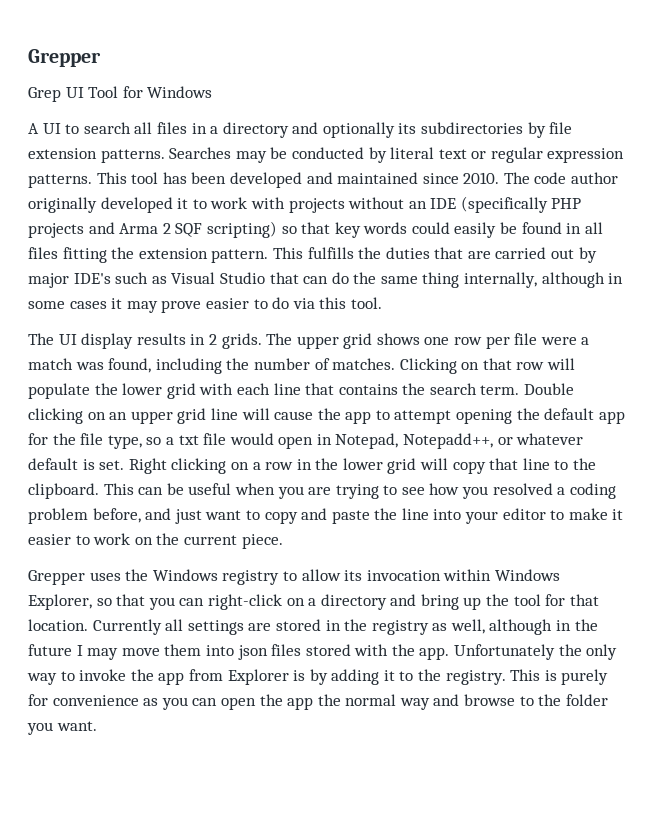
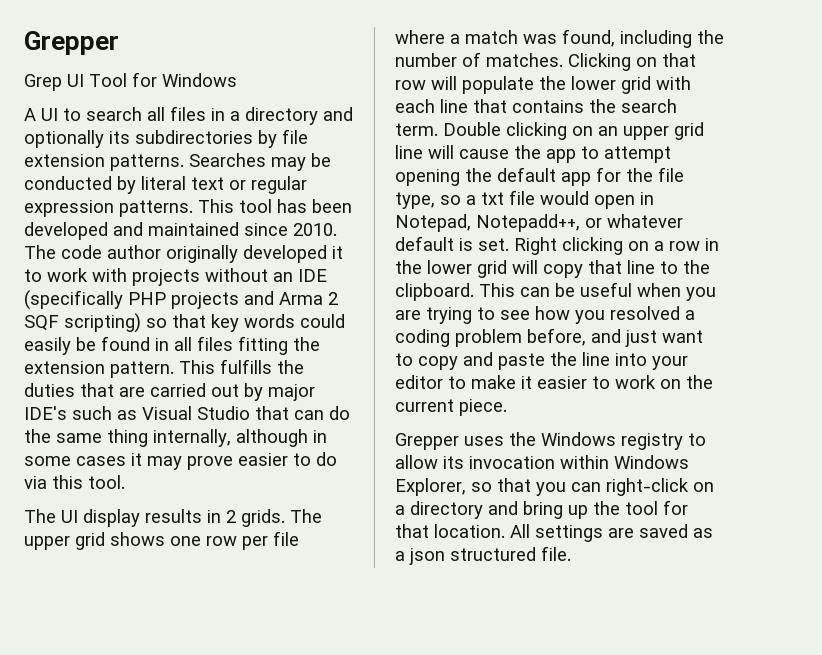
[540,337,577,345] were -> [395,30,445,44] where
[92,619,598,635] [28,644,618,660] [27,669,609,685] [28,694,608,710] [27,721,97,735] Currently all settings are stored in the registry as well, although in the future I may move them into json files stored with the app. Unfortunately the only way to invoke the app from Explorer is by adding it to the registry. This is purely for convenience as you can open the app the normal way and browse to the folder you want. -> [510,524,713,542] [395,546,571,565] All settings are saved as a json structured file.

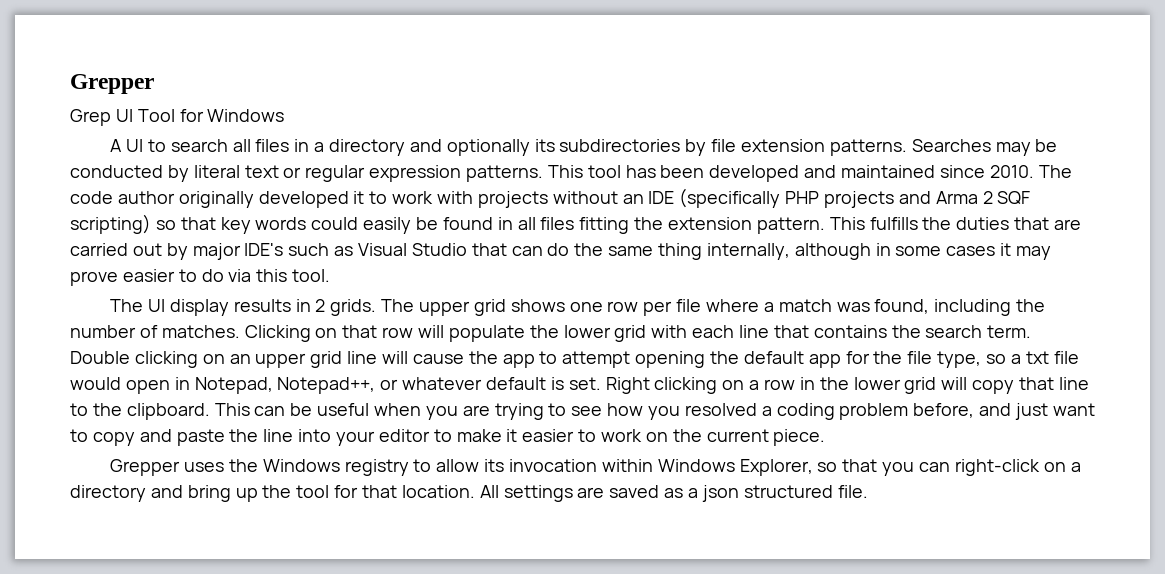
[476,214,580,232] Notepadd++, -> [277,377,376,394] Notepad++,

